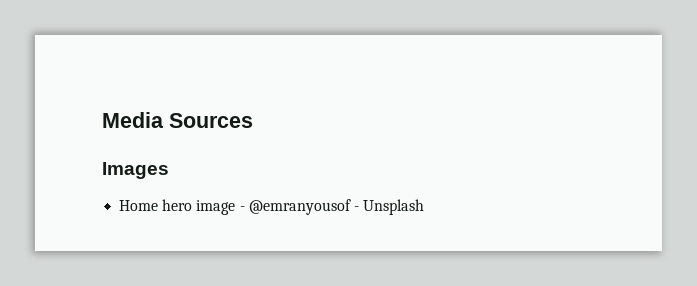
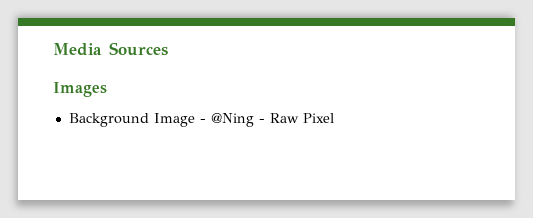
[119,199,425,215] Home hero image - @emranyousof - Unsplash -> [68,113,334,127] Background Image - @Ning - Raw Pixel

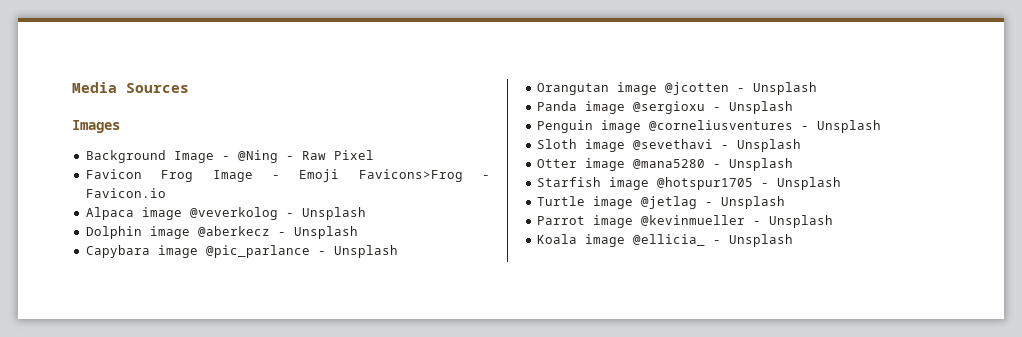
(334, 118) none -> [85,169,490,182] [85,188,166,198] [85,207,366,220] [85,226,358,239] [85,245,398,258] [536,82,817,95] [536,101,793,114] [536,120,881,133] [536,139,801,152] [536,158,793,171] [536,177,841,190] [536,196,785,209] [536,215,833,228] [536,234,793,247] // Favicon Frog Image - Emoji Favicons>Frog - Favicon.io // Alpaca image @veverkolog - Unsplash // Dolphin image @aberkecz - Unsplash // Capybara image @pic_parlance - Unsplash // Orangutan image @jcotten - Unsplash // Panda image @sergioxu - Unsplash // Penguin image @corneliusventures - Unsplash // Sloth image @sevethavi - Unsplash // Otter image @mana5280 - Unsplash // Starfish image @hotspur1705 - Unsplash // Turtle image @jetlag - Unsplash // Parrot image @kevinmueller - Unsplash // Koala image @ellicia_ - Unsplash

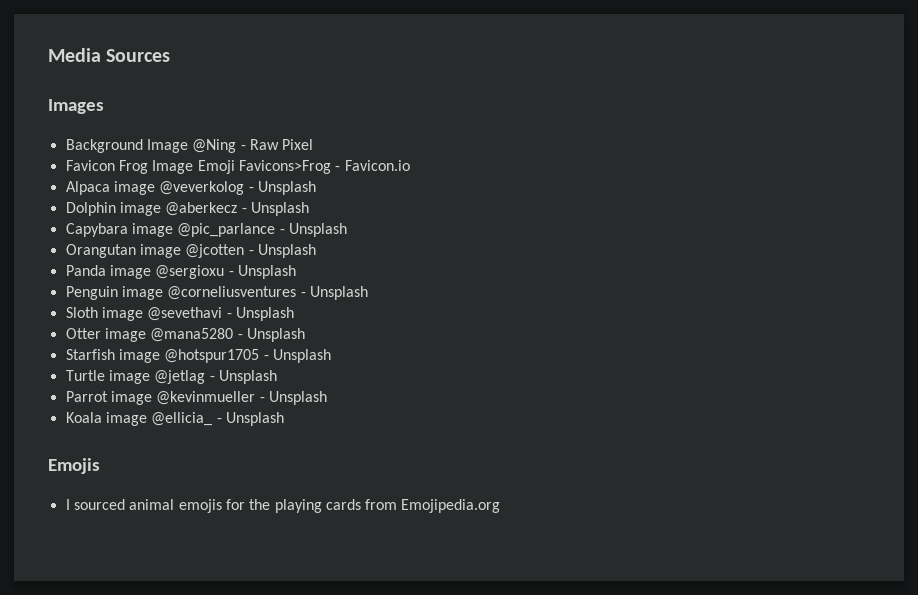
[221,156,230,160] - -> (188, 146) none
[271,175,280,179] - -> (194, 167) none
(793, 240) none -> [48,458,100,474] [65,499,501,513] // Emojis // I sourced animal emojis for the playing cards from Emojipedia.org

